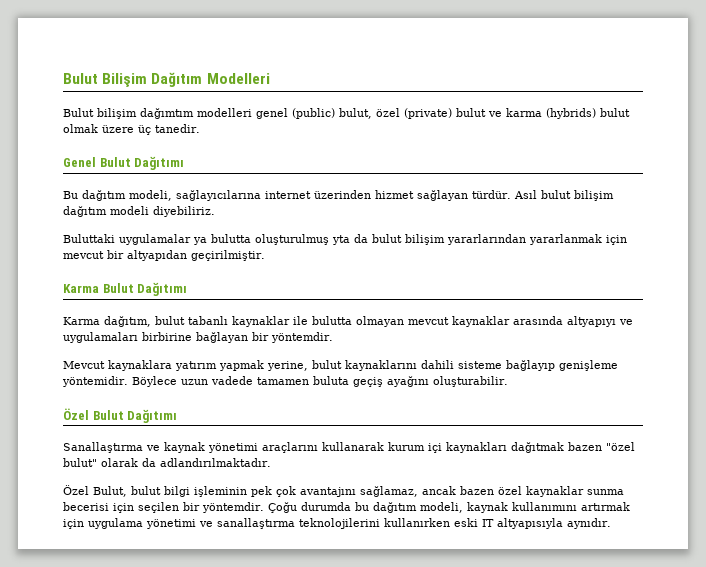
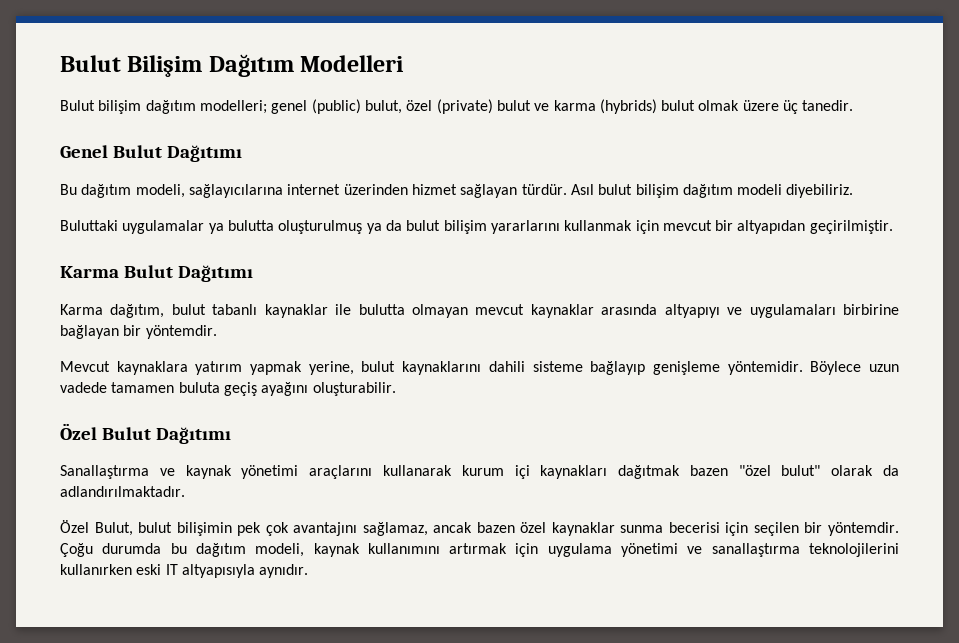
[140,108,252,119] dağımtım modelleri -> [145,100,267,114] dağıtım modelleri;
[332,235,350,245] yta -> [366,223,382,234] ya
[447,234,602,245] yararlarından yararlanmak -> [490,220,633,234] yararlarını kullanmak
[164,486,247,497] bilgi işleminin -> [176,522,232,536] bilişimin

